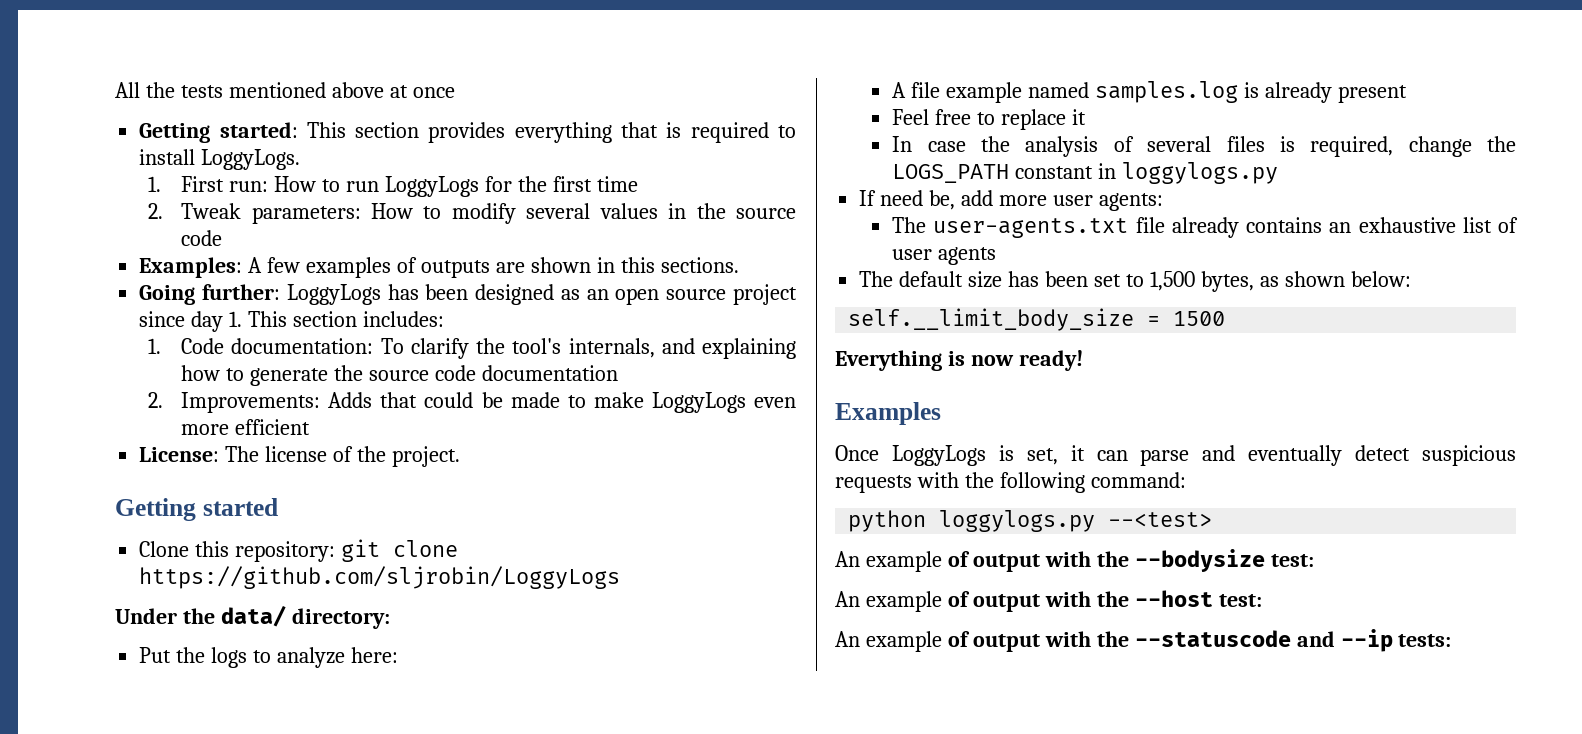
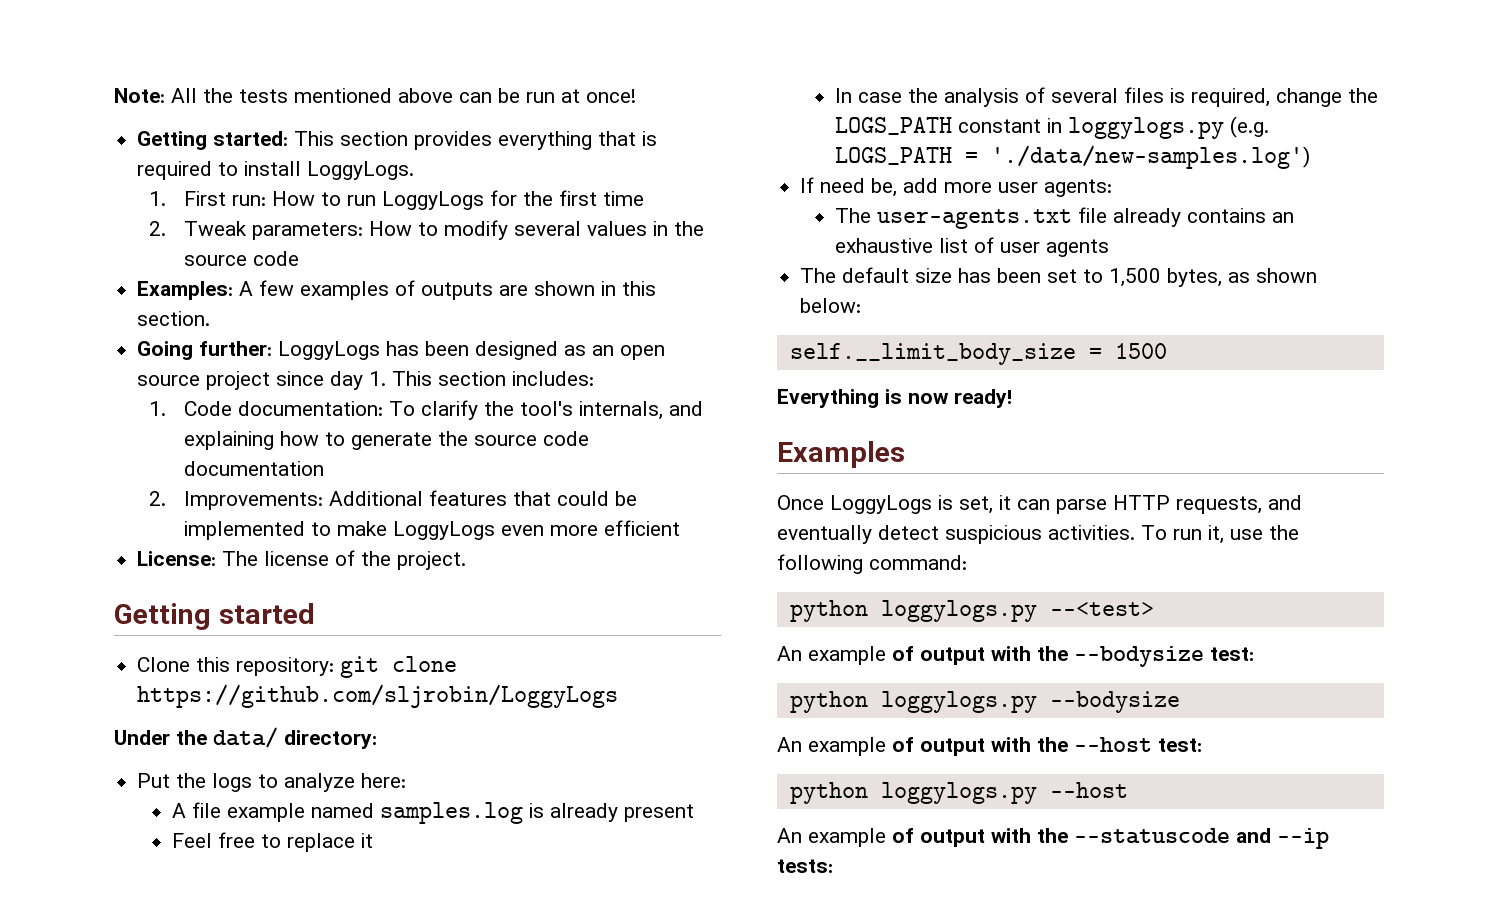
(115, 90) none -> [114,88,165,103] Note:
[389,85,455,98] at once -> [459,88,636,103] can be run at once!
[660,257,739,273] sections. -> [137,311,211,326] section.
[328,392,373,408] Adds -> [328,490,507,506] Additional features
[510,392,560,408] made -> [183,521,305,540] implemented
(1279, 173) none -> [1229,116,1269,138] [834,145,1310,169] (e.g. LOGS_PATH = './data/new-samples.log')
(1190, 457) none -> [1113,495,1262,514] HTTP requests,
[835,472,959,493] requests with -> [1048,525,1263,544] activities. To run it, use
(1314, 560) none -> [789,691,1180,713] // python loggylogs.py --bodysize
(1262, 600) none -> [789,782,1128,804] // python loggylogs.py --host

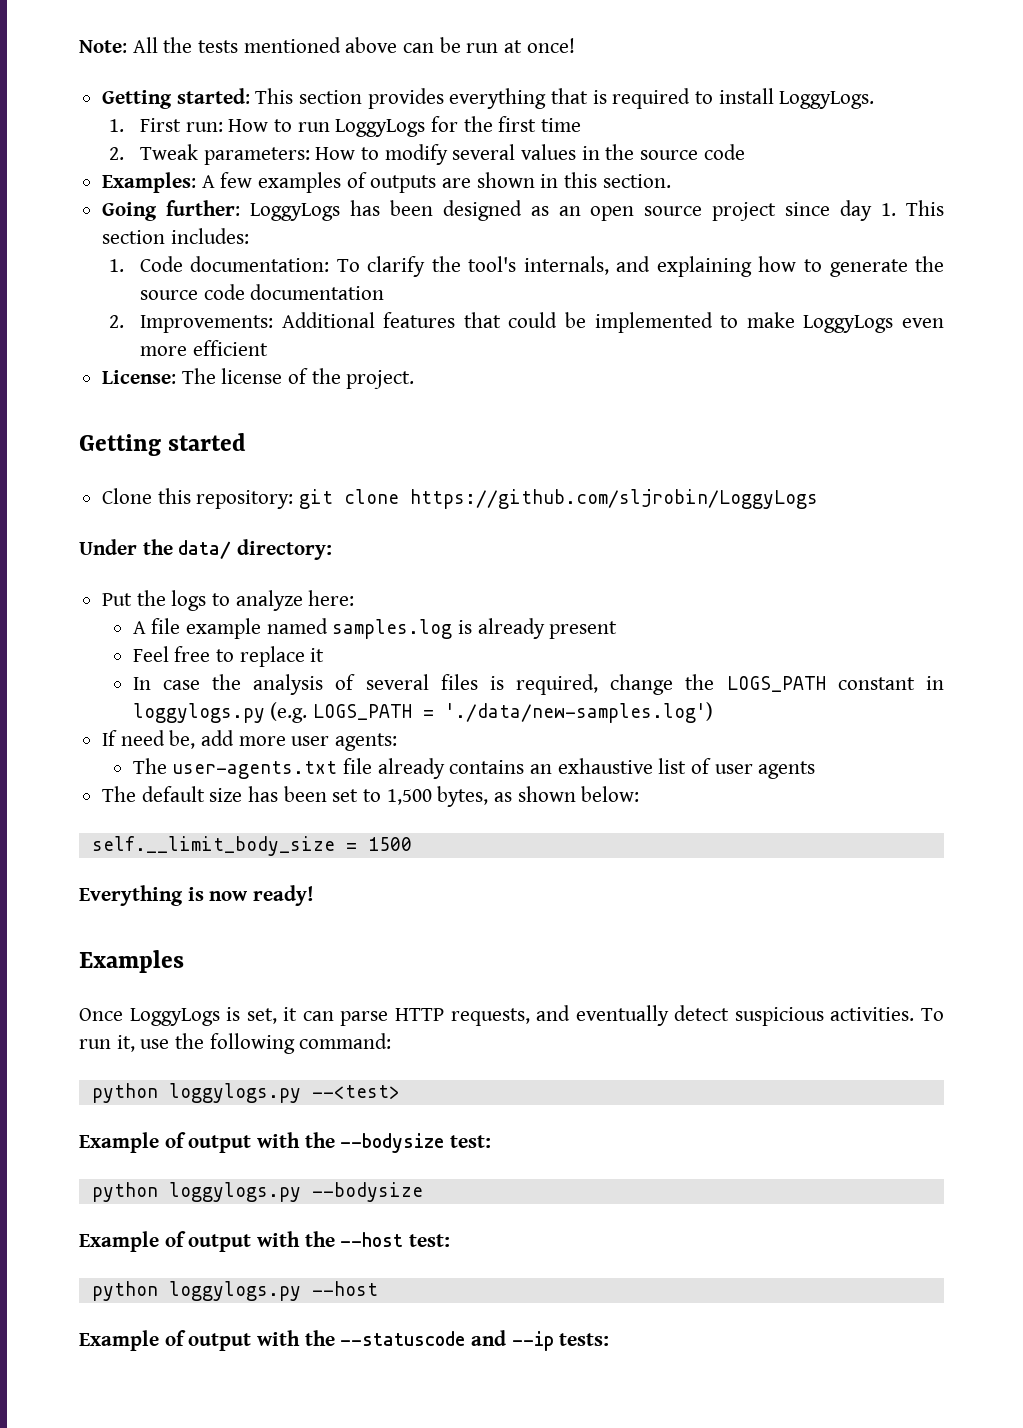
[777,646,886,665] An example -> [79,1132,159,1153] Example
[777,737,886,756] An example -> [79,1231,159,1252] Example
[777,828,886,847] An example -> [79,1330,159,1351] Example

